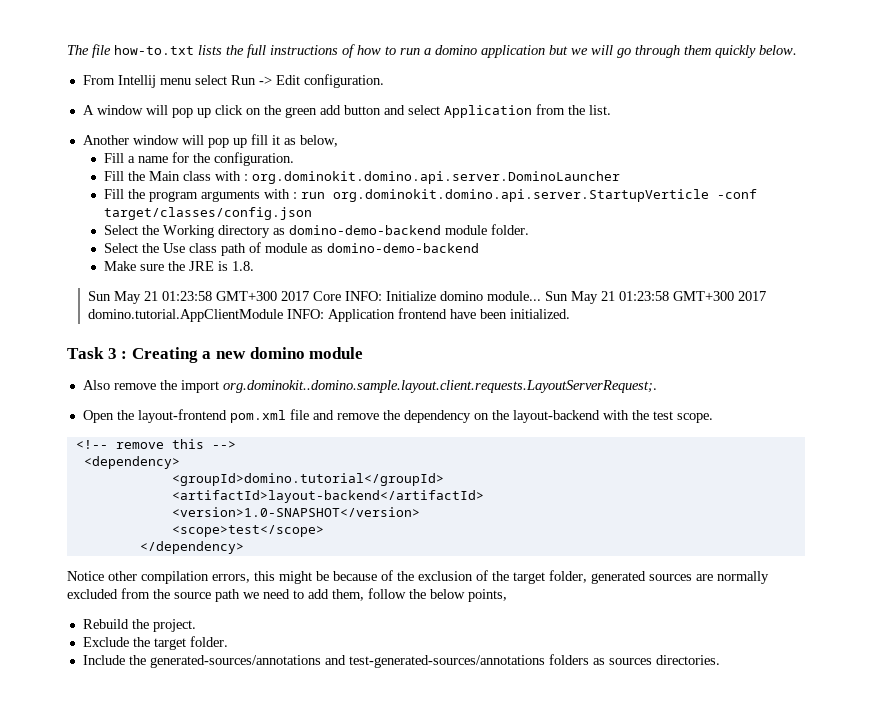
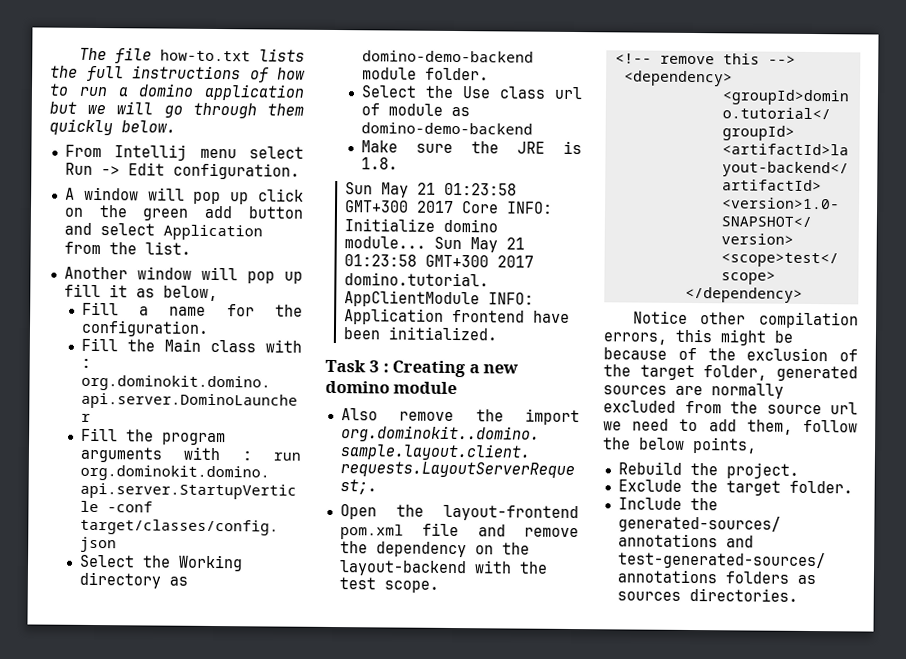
[220,243,246,256] path -> [554,86,583,100] url
[215,589,240,602] path -> [830,402,858,415] url

